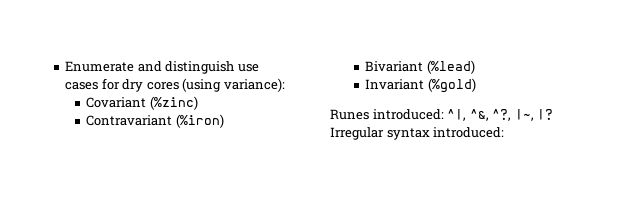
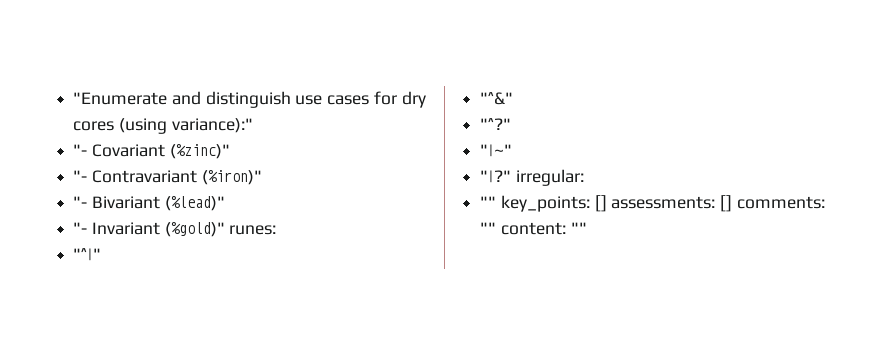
[65,61,135,72] Enumerate -> [73,92,168,105] "Enumerate
[223,78,285,92] [86,96,198,110] [86,114,224,128] [365,60,475,74] [365,78,476,93] [330,109,554,121] [330,127,505,140] variance): // Covariant (%zinc) // Contravariant (%iron) // Bivariant (%lead) // Invariant (%gold) // Runes introduced: ^|, ^&, ^?, |~, |? Irregular syntax introduced: -> [171,118,253,133] [73,144,230,159] [73,170,262,185] [73,196,225,211] [73,222,277,237] [73,248,102,261] [480,92,514,105] [480,118,512,130] [480,144,513,157] [480,169,584,186] [480,195,825,212] [480,222,587,235] variance):" // "- Covariant (%zinc)" // "- Contravariant (%iron)" // "- Bivariant (%lead)" // "- Invariant (%gold)" runes: // "^|" // "^&" // "^?" // "|~" // "|?" irregular: // "" key_points: [] assessments: [] comments: "" content: ""

